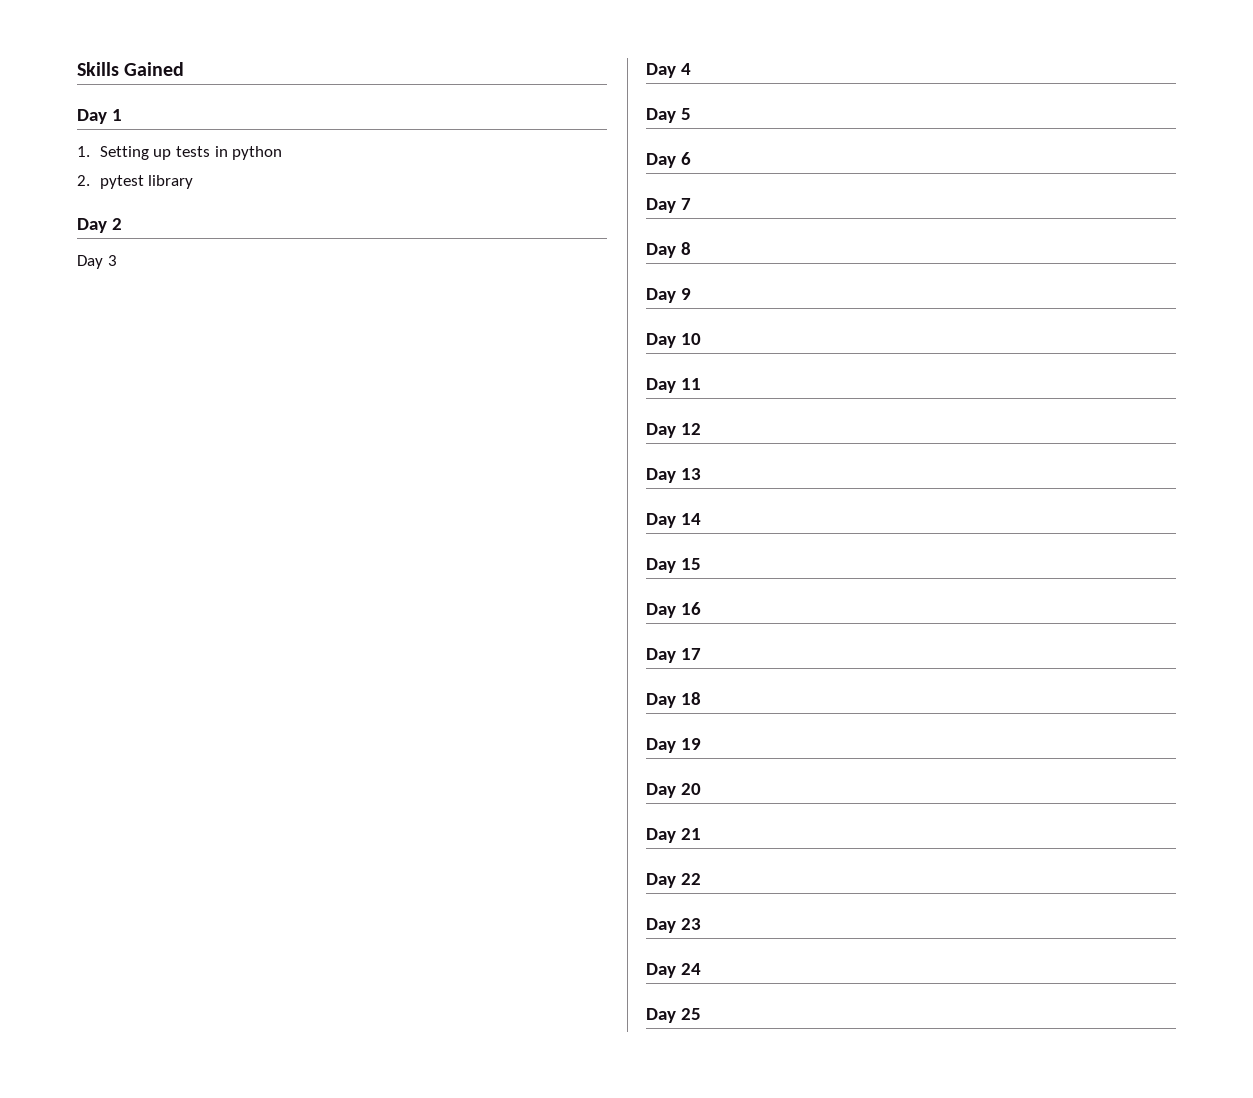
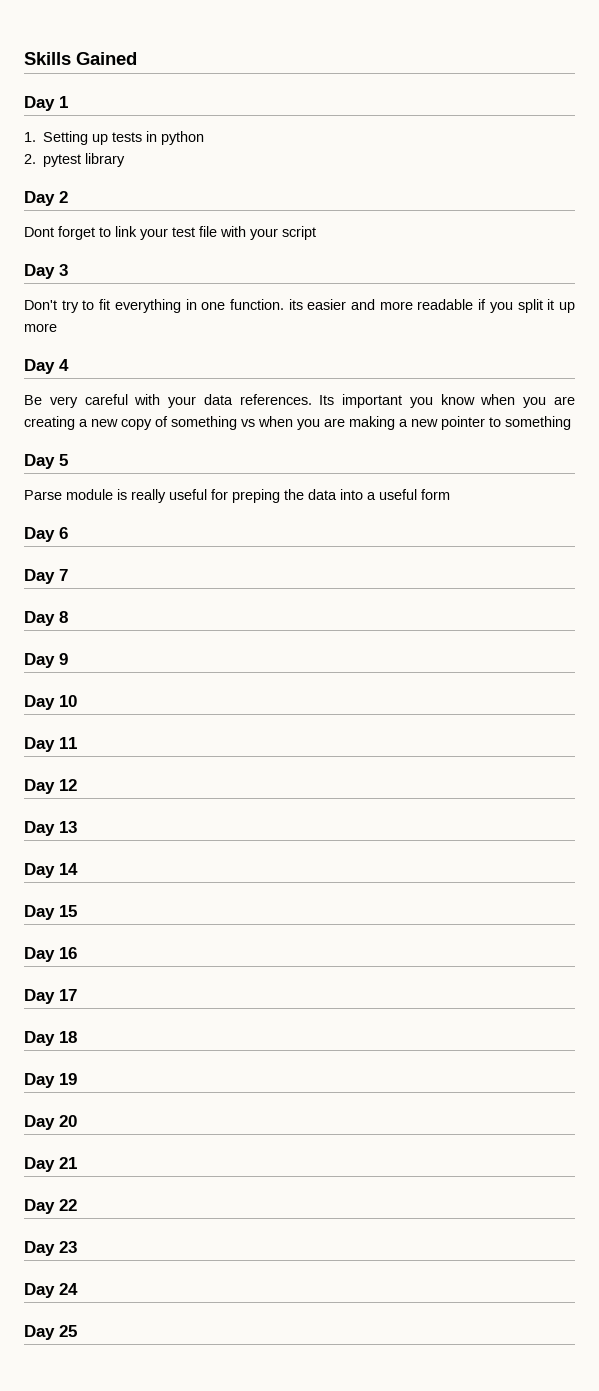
[77,255,117,269] [646,63,691,78] [646,108,691,123] Day 3 // Day 4 // Day 5 -> [24,226,316,240] [24,264,68,279] [24,299,575,313] [24,323,57,332] [24,359,69,374] [24,394,575,408] [24,416,571,430] [24,454,68,469] [24,489,450,503] Dont forget to link your test file with your script // Day 3 // Don't try to fit everything in one function. its easier and more readable if you split it up more // Day 4 // Be very careful with your data references. Its important you know when you are creating a new copy of something vs when you are making a new pointer to something // Day 5 // Parse module is really useful for preping the data into a useful form

